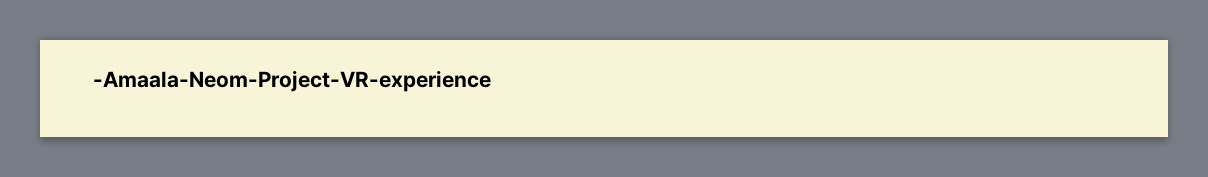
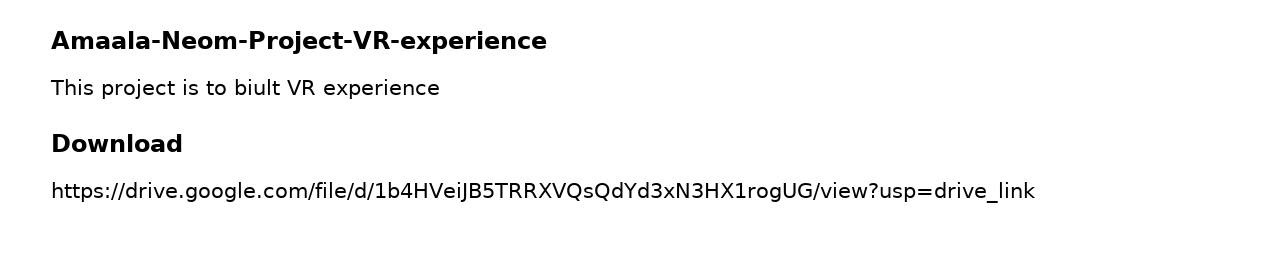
[93,70,491,92] -Amaala-Neom-Project-VR-experience -> [51,31,547,54] [50,79,440,99] [51,134,183,152] [51,182,1036,203] Amaala-Neom-Project-VR-experience // This project is to biult VR experience // Download // https://drive.google.com/file/d/1b4HVeiJB5TRRXVQsQdYd3xN3HX1rogUG/view?usp=drive_link

